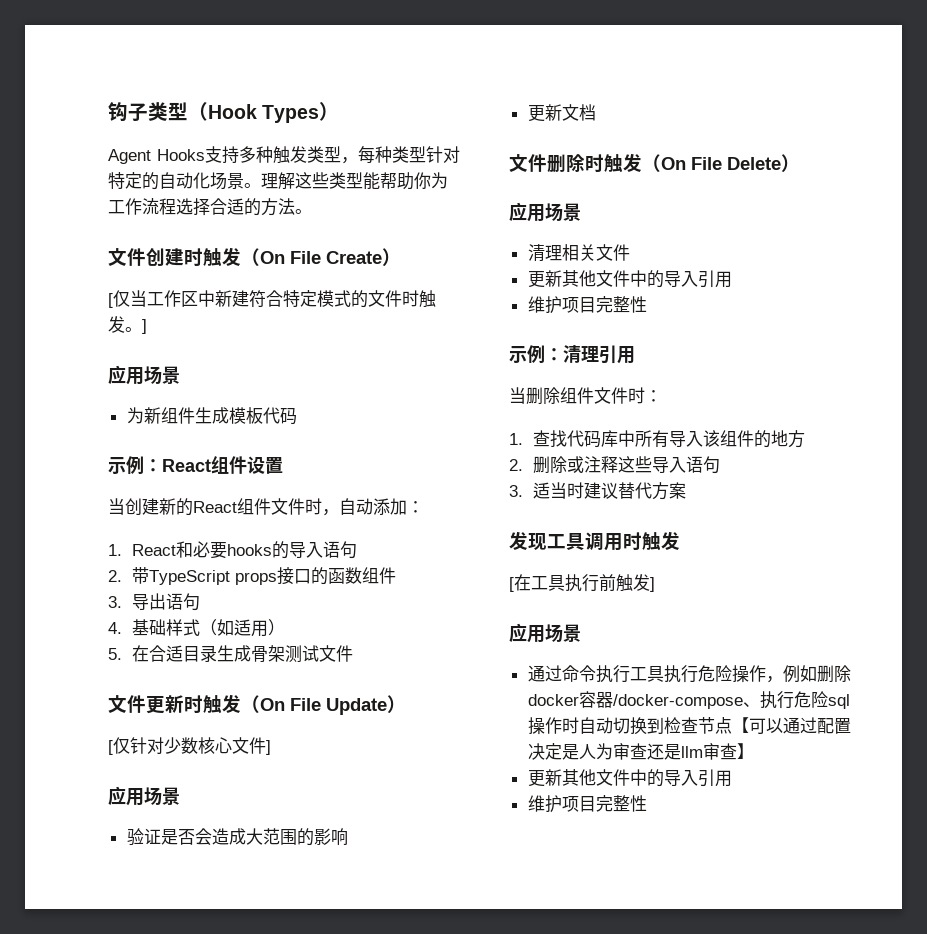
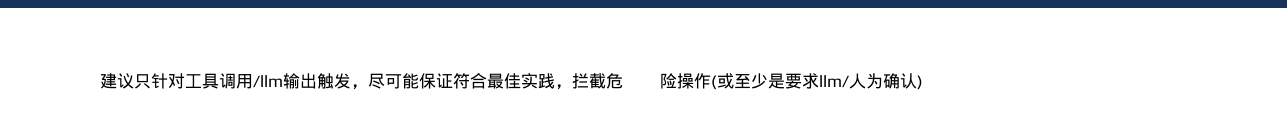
[108,102,340,123] [108,146,460,164] [108,172,448,190] [108,198,312,216] [108,247,401,267] [108,290,436,308] [108,316,147,334] [108,365,180,385] [126,407,297,425] [108,456,283,474] [108,498,424,516] [108,541,357,559] [108,567,396,585] [108,593,200,611] [108,619,285,637] [108,645,353,663] [108,694,406,715] [108,737,271,755] [108,786,180,806] [126,828,348,846] [527,104,596,122] [509,153,800,173] [509,202,581,222] [527,244,630,262] [527,270,732,288] [527,296,647,314] [509,345,635,364] [509,387,662,405] [509,430,805,448] [509,456,720,474] [509,482,686,500] [509,531,680,551] [509,574,655,592] [509,623,581,643] [527,665,851,683] [527,691,850,709] [527,717,851,735] [527,743,754,760] [527,769,732,787] [527,795,647,813] 钩子类型（Hook Types） // Agent Hooks支持多种触发类型，每种类型针对特定的自动化场景。理解这些类型能帮助你为工作流程选择合适的方法。 // 文件创建时触发（On File Create） // [仅当工作区中新建符合特定模式的文件时触发。] // 应用场景 // 为新组件生成模板代码 // 示例：React组件设置 // 当创建新的React组件文件时，自动添加： // 1. React和必要hooks的导入语句 // 2.带TypeScript props接口的函数组件 // 3.导出语句 // 4.基础样式（如适用） // 5.在合适目录生成骨架测试文件 // 文件更新时触发（On File Update） // [仅针对少数核心文件] // 应用场景 // 验证是否会造成大范围的影响 // 更新文档 // 文件删除时触发（On File Delete） // 应用场景 // 清理相关文件 // 更新其他文件中的导入引用 // 维护项目完整性 // 示例：清理引用 // 当删除组件文件时： // 1.查找代码库中所有导入该组件的地方 // 2.删除或注释这些导入语句 // 3.适当时建议替代方案 // 发现工具调用时触发 // [在工具执行前触发] // 应用场景 // 通过命令执行工具执行危险操作，例如删除docker容器/docker-compose、执行危险sql操作时自动切换到检查节点【可以通过配置决定是人为审查还是llm审查】 // 更新其他文件中的导入引用 // 维护项目完整性 -> [100,73,923,90] 建议只针对工具调用/llm输出触发，尽可能保证符合最佳实践，拦截危险操作(或至少是要求llm/人为确认)

